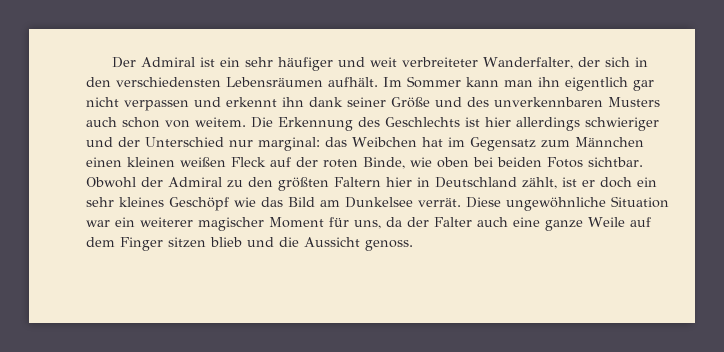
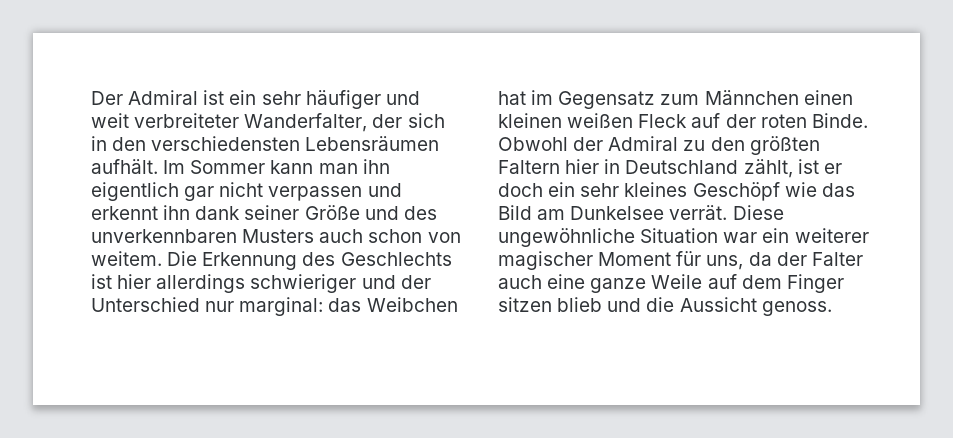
[363,157,643,169] Binde, wie oben bei beiden Fotos sichtbar. -> [811,113,868,128] Binde.

